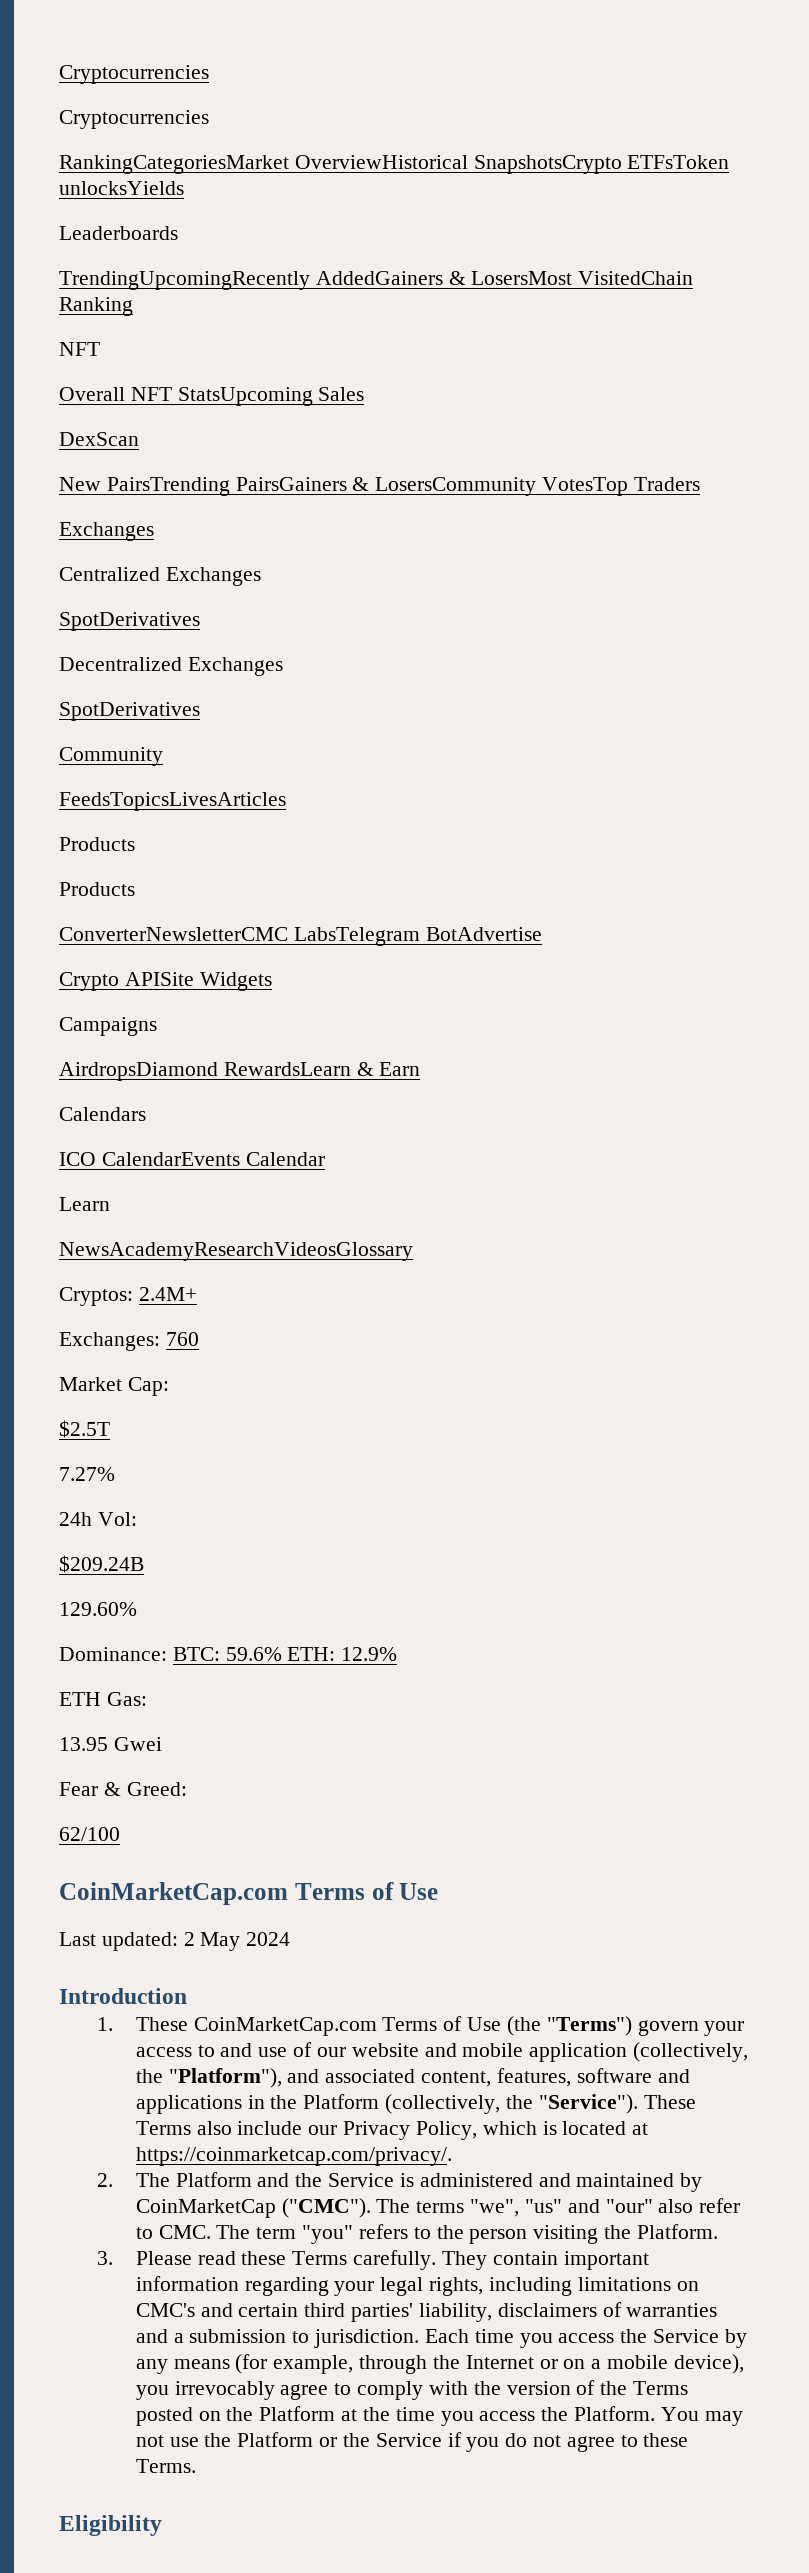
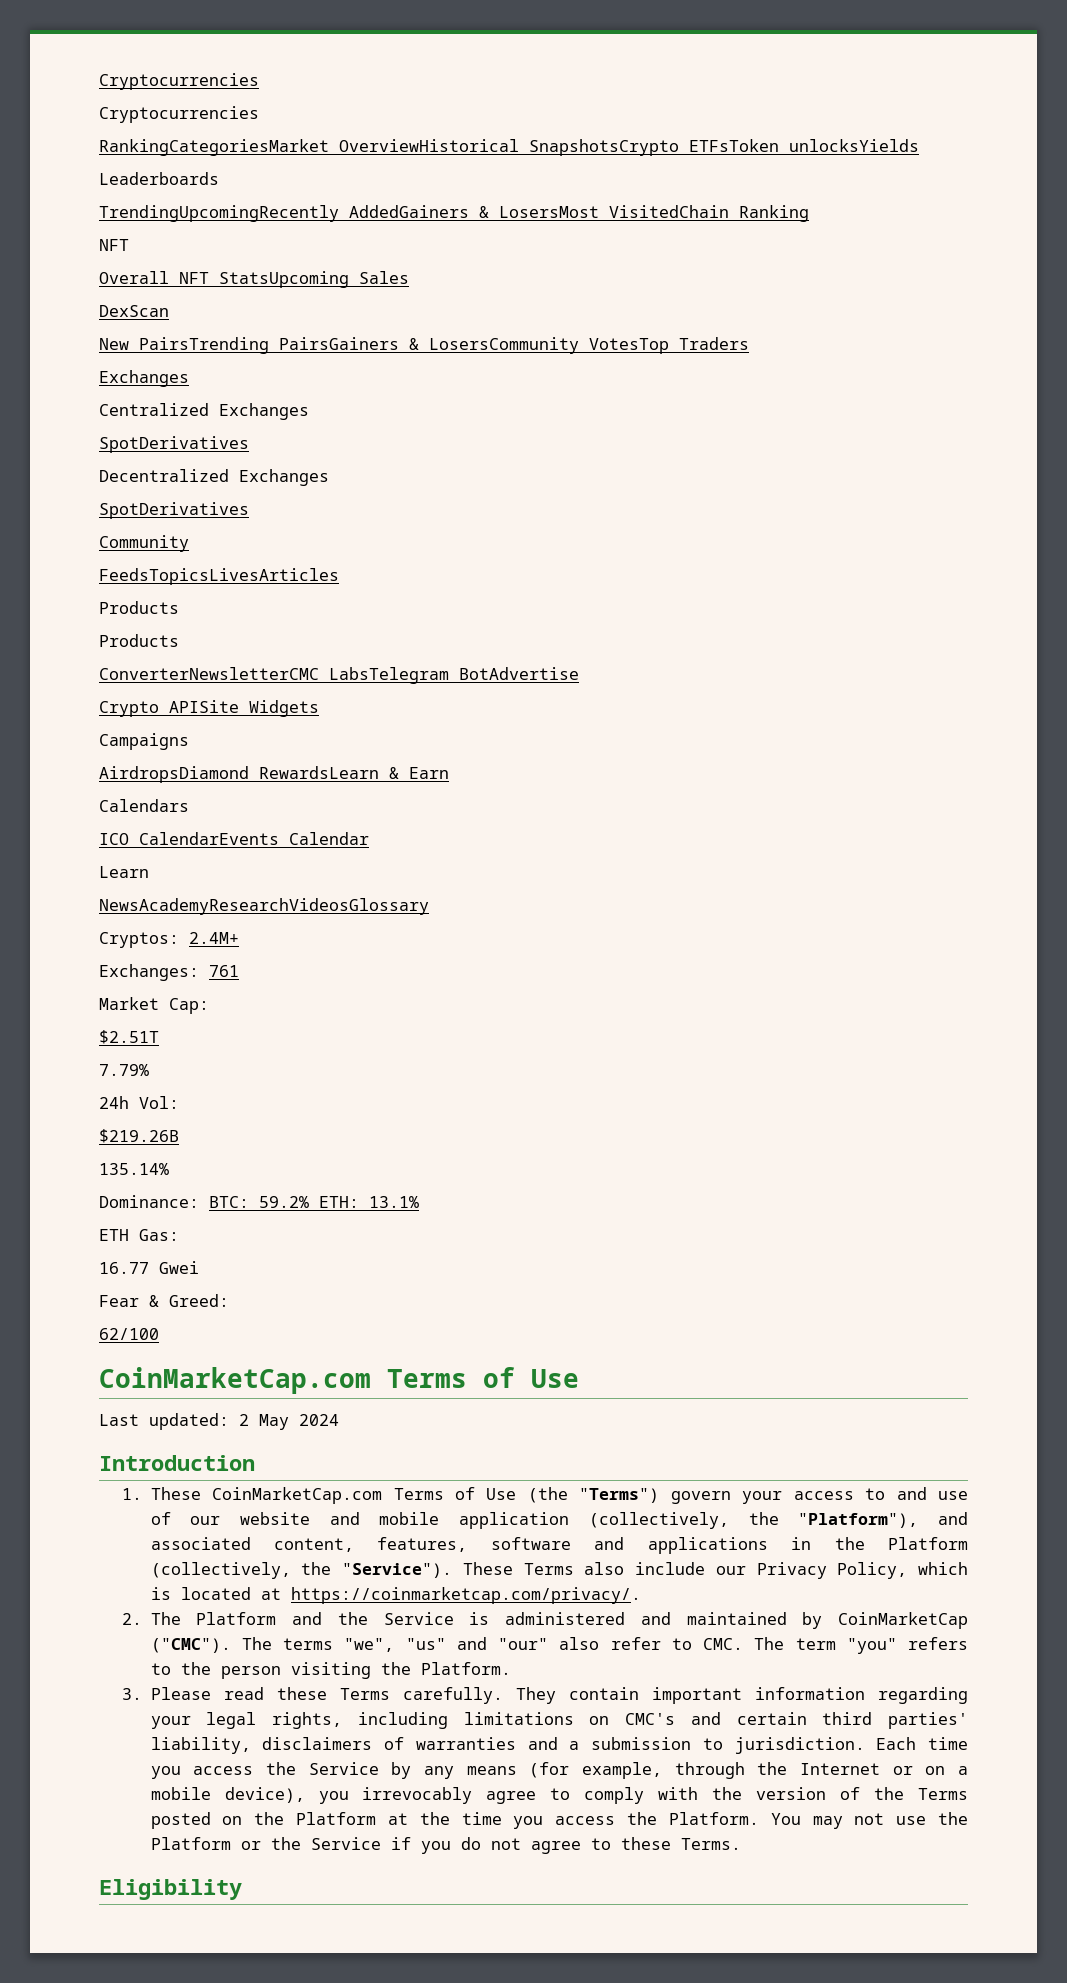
[165,1332,199,1346] 760 -> [209,965,239,977] 761
[59,1420,110,1438] [59,1467,115,1481] $2.5T // 7.27% -> [99,1030,159,1044] [99,1064,149,1076] $2.51T // 7.79%
[59,1555,144,1573] [59,1602,137,1616] $209.24B // 129.60% -> [99,1129,179,1143] [99,1163,169,1175] $219.26B // 135.14%
[225,1647,398,1661] 59.6% ETH: 12.9% -> [259,1196,419,1208] 59.2% ETH: 13.1%
[59,1737,108,1751] 13.95 -> [99,1262,149,1274] 16.77

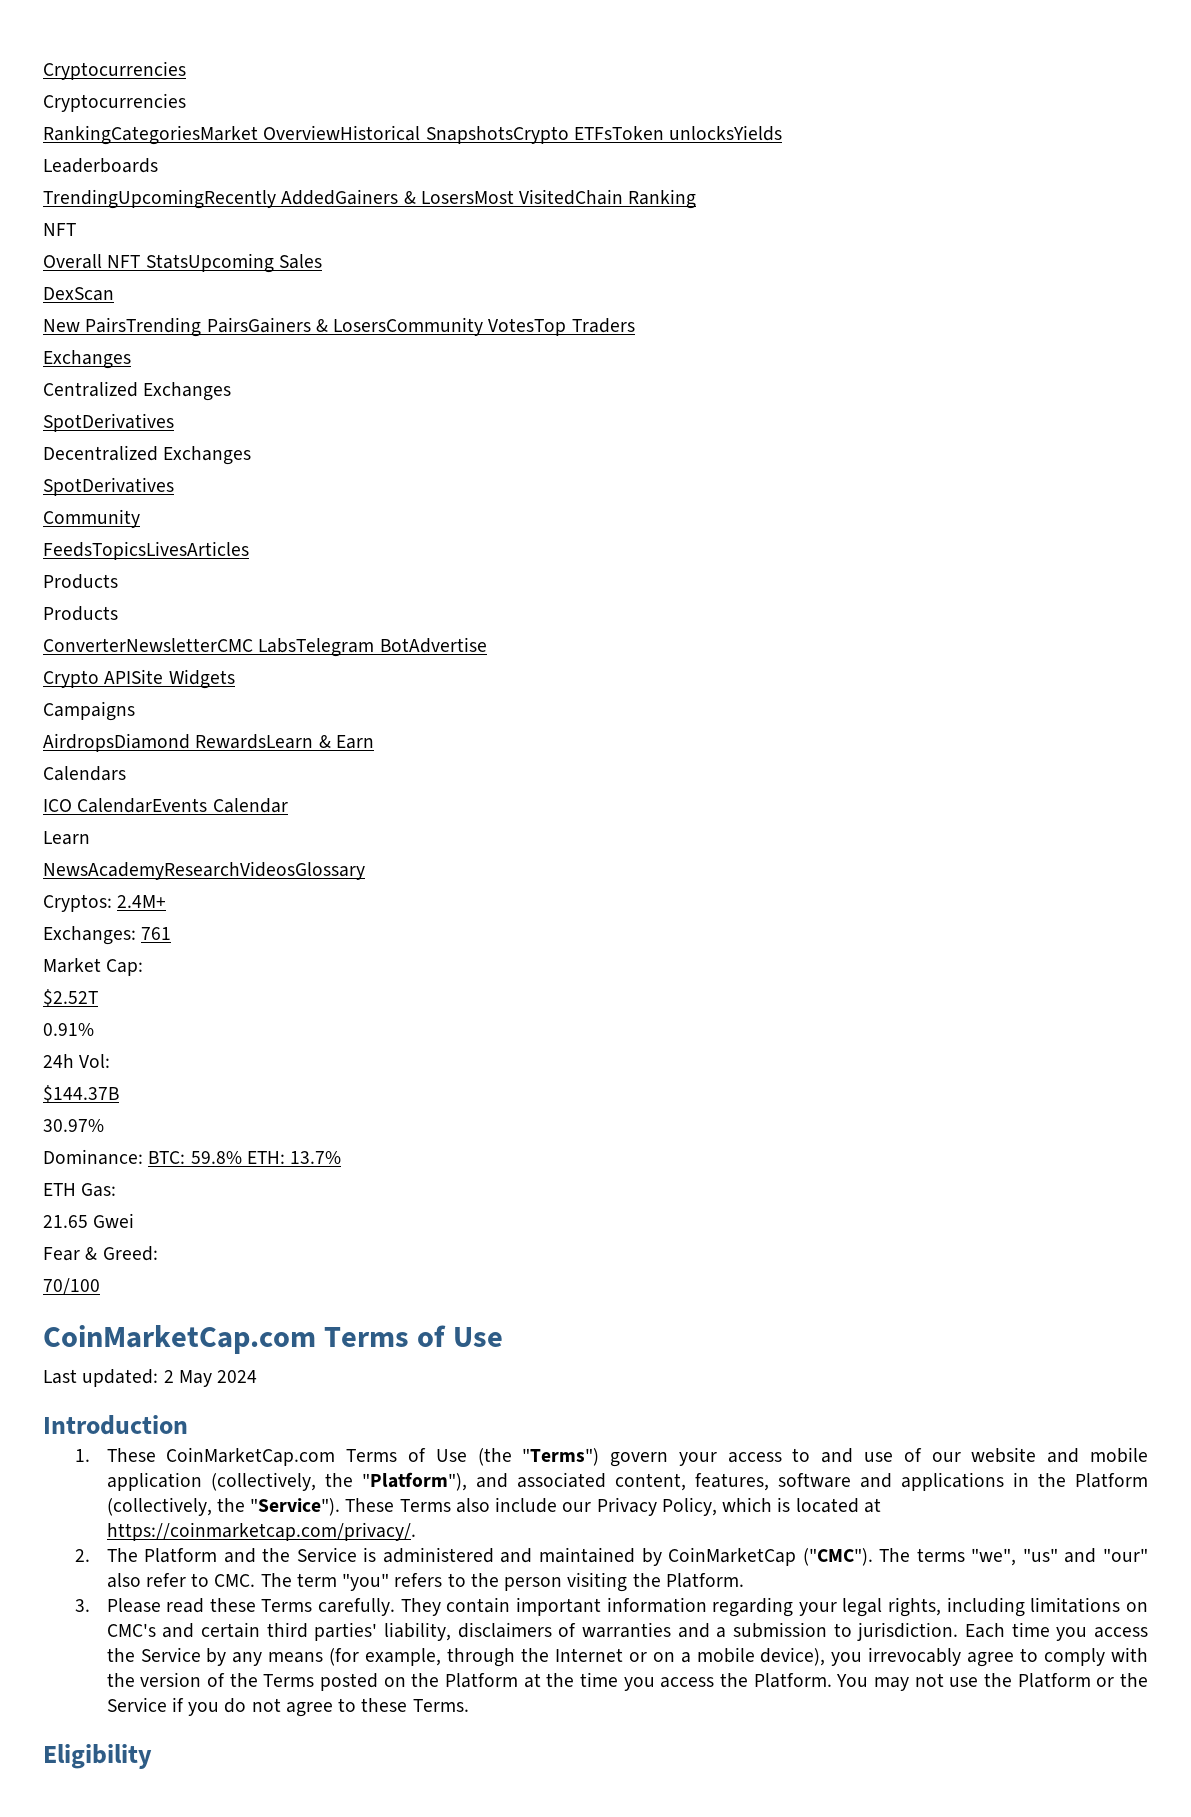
[99,1030,159,1044] [99,1064,149,1076] $2.51T // 7.79% -> [43,989,98,1006] [43,1023,94,1036] $2.52T // 0.91%
[99,1129,179,1143] [99,1163,169,1175] $219.26B // 135.14% -> [43,1085,119,1102] [43,1119,104,1132] $144.37B // 30.97%
[259,1196,419,1208] 59.2% ETH: 13.1% -> [190,1151,342,1164] 59.8% ETH: 13.7%
[99,1262,149,1274] 16.77 -> [43,1215,88,1228] 21.65
[99,1328,159,1340] 62/100 -> [43,1278,100,1295] 70/100

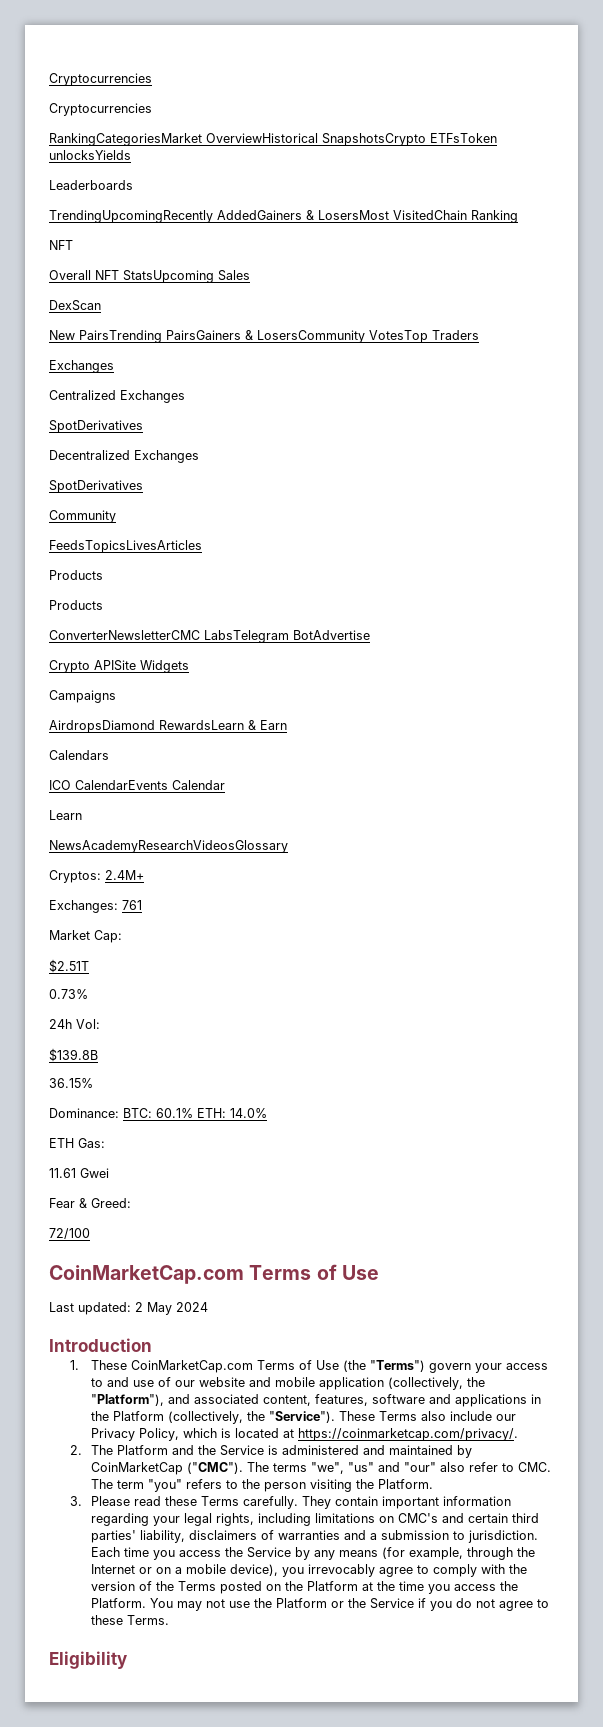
[43,989,98,1006] [43,1023,94,1036] $2.52T // 0.91% -> [49,959,89,973] [49,989,88,999] $2.51T // 0.73%
[43,1085,119,1102] [43,1119,104,1132] $144.37B // 30.97% -> [49,1048,98,1062] [49,1078,93,1088] $139.8B // 36.15%
[190,1151,342,1164] 59.8% ETH: 13.7% -> [156,1108,267,1118] 60.1% ETH: 14.0%
[43,1215,88,1228] 21.65 -> [49,1168,76,1178] 11.61
[43,1278,100,1295] 70/100 -> [49,1228,90,1239] 72/100

